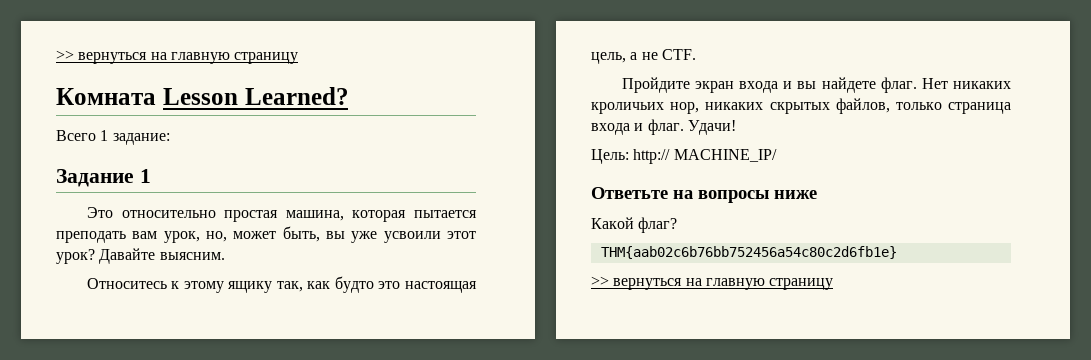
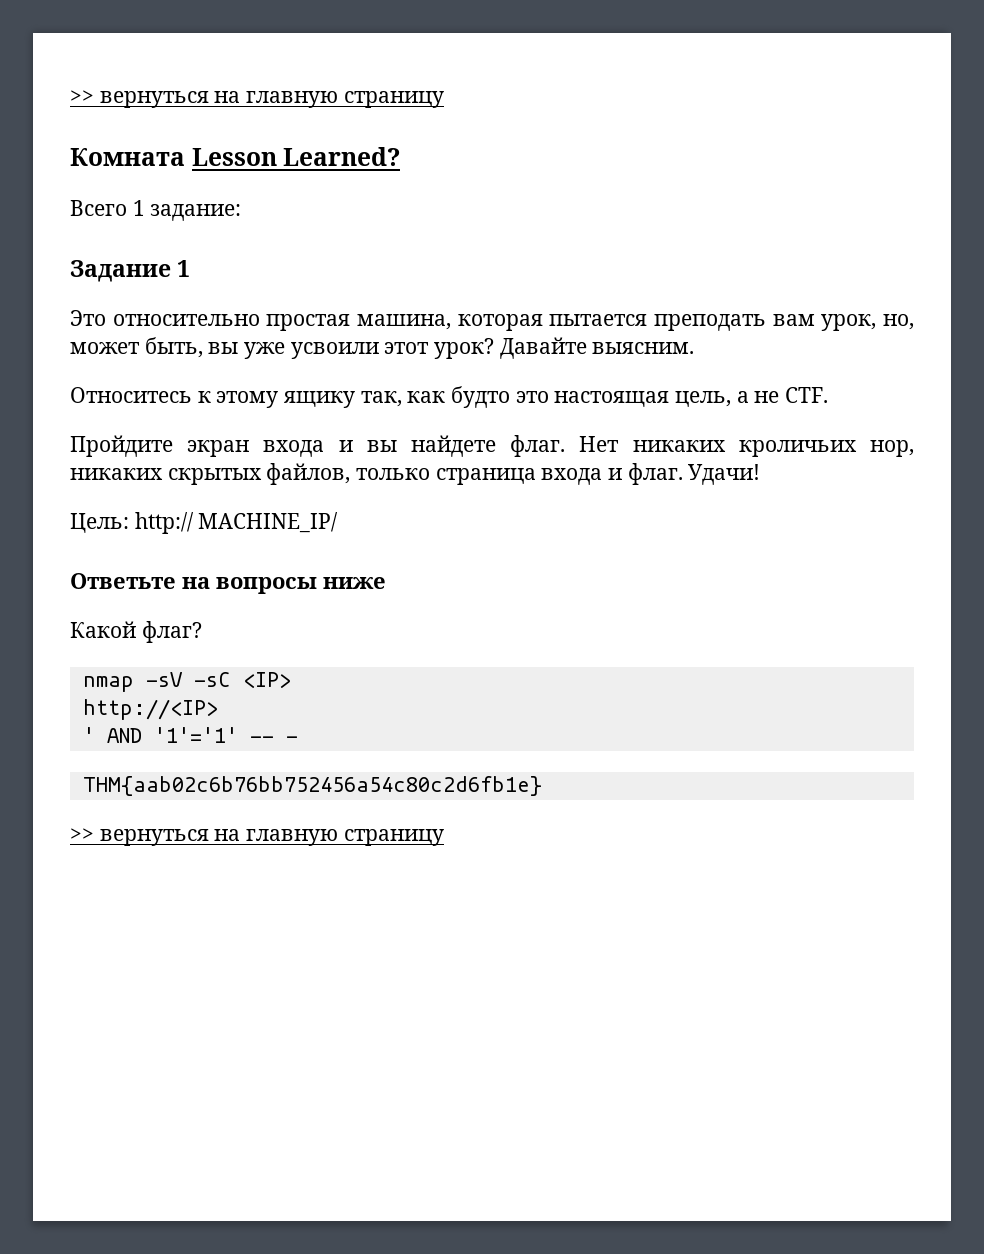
(678, 225) none -> [82,672,291,692] [82,699,218,720] [82,727,298,743] // nmap -sV -sC <IP> // http://<IP> // ' AND '1'='1' -- -

